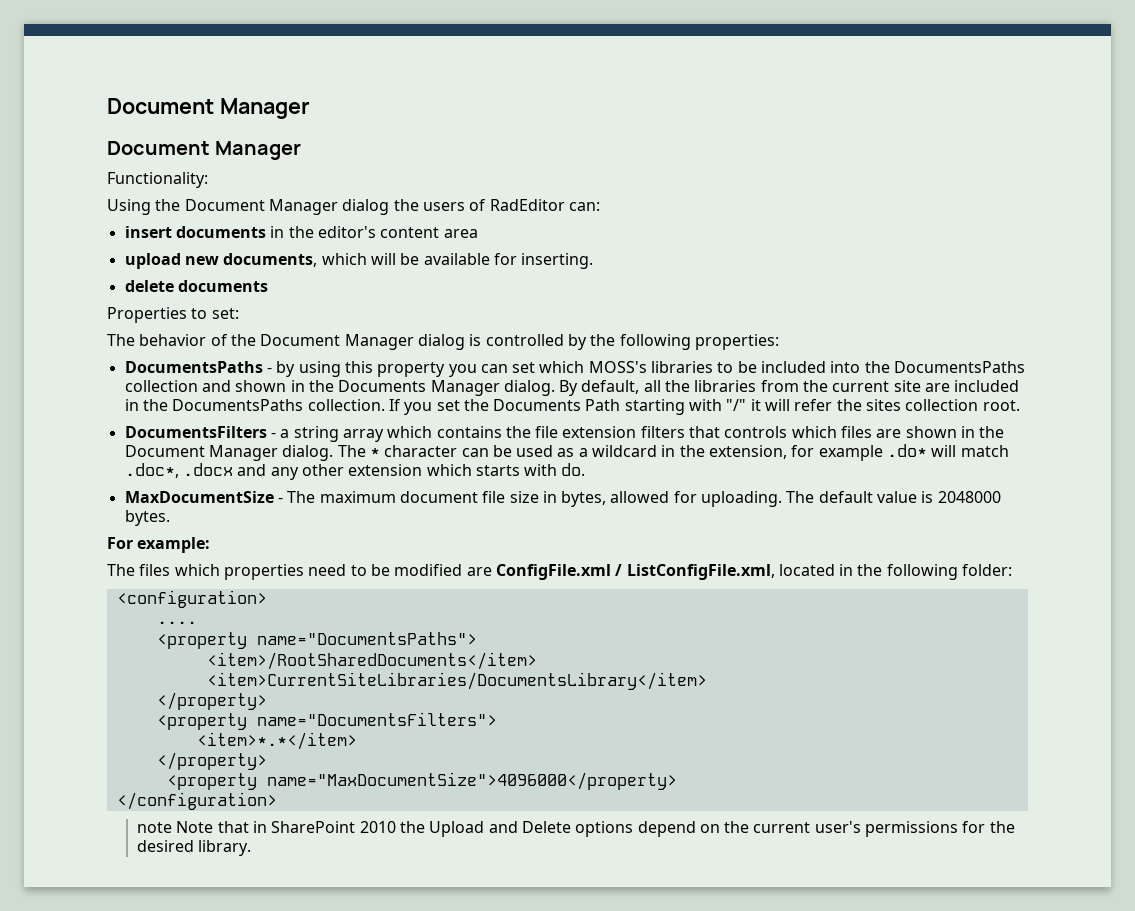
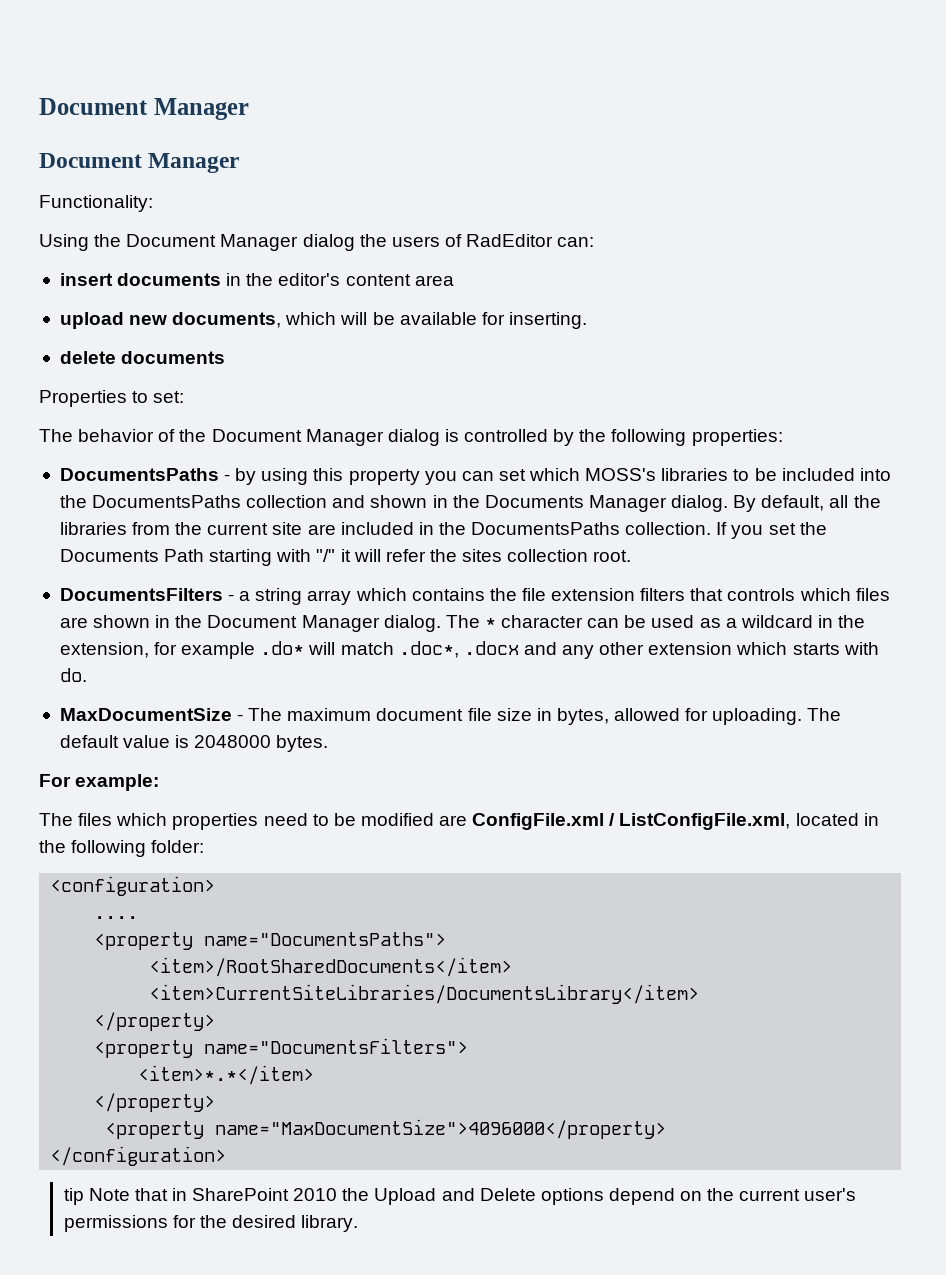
[136,822,172,833] note -> [63,1188,84,1205] tip

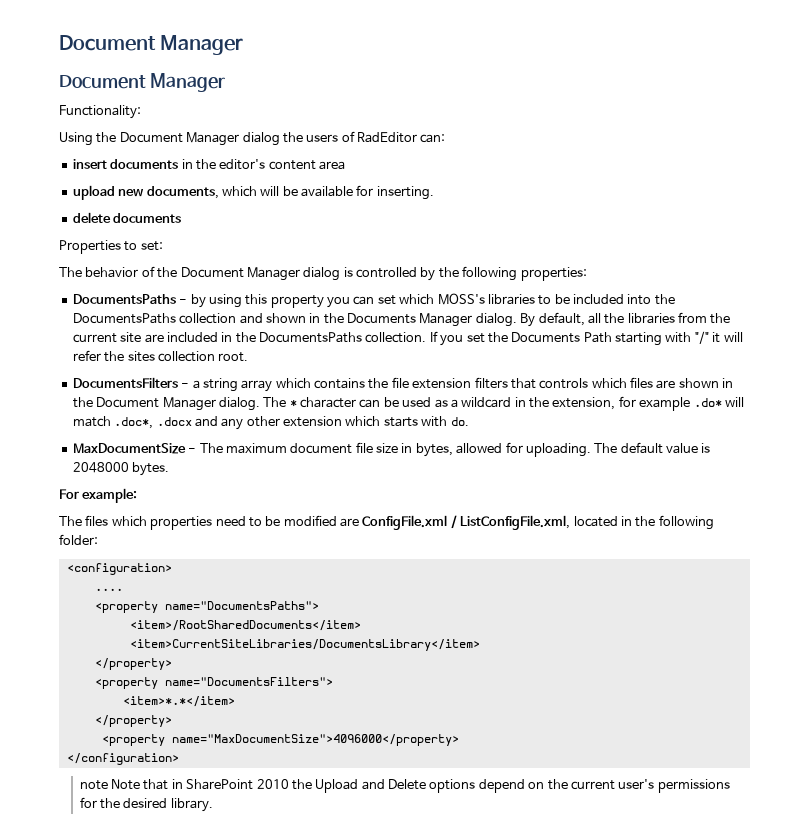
[63,1188,84,1205] tip -> [79,780,108,790] note

